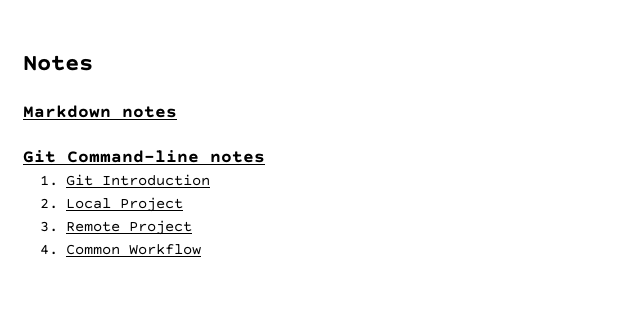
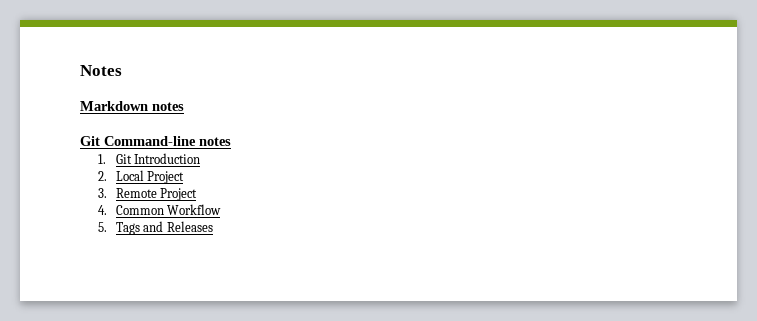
(201, 249) none -> [97,221,213,235] // 5. Tags and Releases

